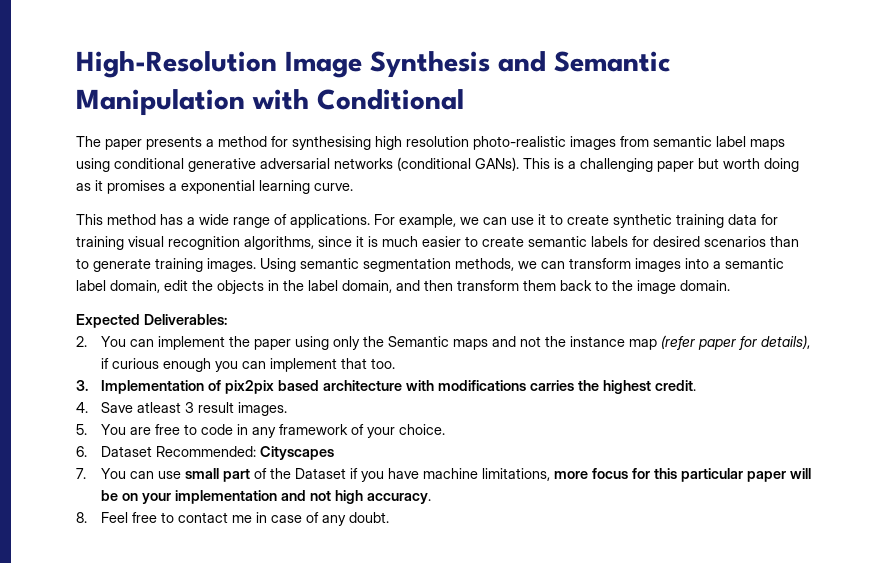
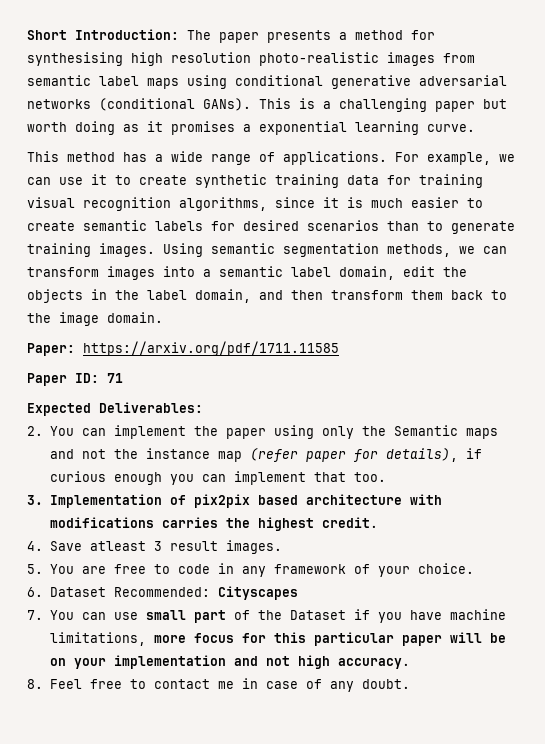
[76,51,670,78] [76,89,464,116] High-Resolution Image Synthesis and Semantic Manipulation with Conditional // -> [27,29,179,40] Short Introduction:
(730, 285) none -> [27,341,339,356] [27,373,123,386] // Paper: https://arxiv.org/pdf/1711.11585 // Paper ID: 71

